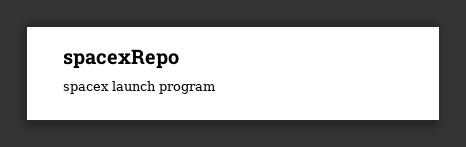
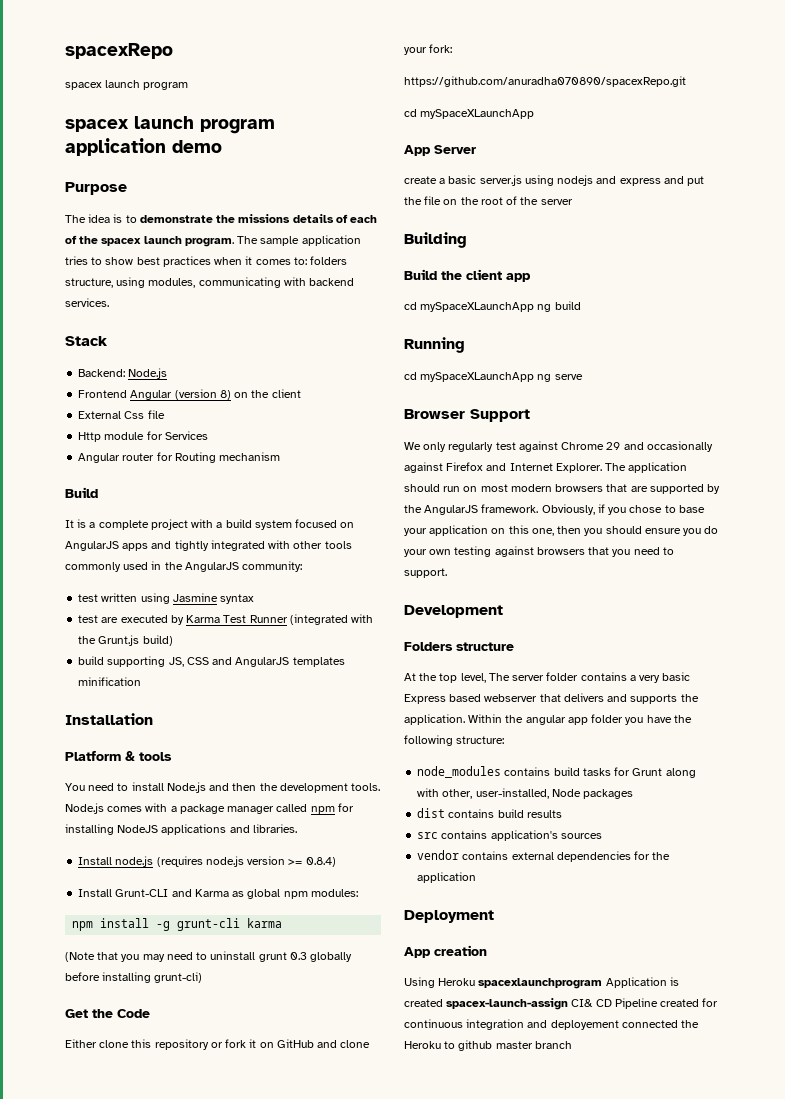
(215, 89) none -> [65,116,275,134] [65,138,222,156] [65,182,127,195] [65,214,378,223] [65,235,361,247] [65,256,348,267] [65,277,355,288] [65,298,109,307] [65,336,108,346] [78,368,168,379] [78,389,301,400] [78,410,165,419] [78,431,208,442] [78,452,281,463] [65,487,98,498] [65,519,355,530] [65,540,352,551] [65,561,303,572] [78,593,255,604] [78,614,374,625] [78,635,173,646] [78,656,345,667] [78,677,142,686] [65,713,153,725] [65,751,172,761] [65,782,381,793] [65,803,354,814] [65,824,297,835] [78,856,336,867] [78,889,358,899] [72,918,283,931] [65,951,353,962] [65,972,203,983] [65,1009,150,1018] [65,1039,371,1050] [404,44,453,55] [404,76,686,87] [404,109,535,119] [404,145,476,156] [404,175,705,186] [404,196,573,205] [404,232,467,248] [404,269,531,282] [404,301,581,312] [404,337,465,353] [404,372,583,382] [404,409,530,422] [404,441,713,452] [404,462,688,473] [404,484,721,494] [404,504,705,515] [404,525,719,536] [404,546,674,557] [404,568,447,578] [404,605,503,618] [404,642,514,651] [404,672,691,683] [404,693,699,704] [404,714,692,725] [404,735,505,746] [417,766,696,778] [417,788,634,799] [417,808,562,818] [417,830,602,841] [417,850,671,862] [417,872,477,883] [404,910,494,923] [404,945,487,958] [404,977,679,989] [404,998,719,1010] [404,1019,700,1030] [404,1040,572,1051] // spacex launch program application demo // Purpose // The idea is to demonstrate the missions details of each of the spacex launch program. The sample application tries to show best practices when it comes to: folders structure, using modules, communicating with backend services. // Stack // Backend: Node.js // Frontend Angular (version 8) on the client // External Css file // Http module for Services // Angular router for Routing mechanism // Build // It is a complete project with a build system focused on AngularJS apps and tightly integrated with other tools commonly used in the AngularJS community: // test written using Jasmine syntax // test are executed by Karma Test Runner (integrated with the Grunt.js build) // build supporting JS, CSS and AngularJS templates minification // Installation // Platform & tools // You need to install Node.js and then the development tools. Node.js comes with a package manager called npm for installing NodeJS applications and libraries. // Install node.js (requires node.js version >= 0.8.4) // Install Grunt-CLI and Karma as global npm modules: // npm install -g grunt-cli karma // (Note that you may need to uninstall grunt 0.3 globally before installing grunt-cli) // Get the Code // Either clone this repository or fork it on GitHub and clone your fork: // https://github.com/anuradha070890/spacexRepo.git // cd mySpaceXLaunchApp // App Server // create a basic server.js using nodejs and express and put the file on the root of the server // Building // Build the client app // cd mySpaceXLaunchApp ng build // Running // cd mySpaceXLaunchApp ng serve // Browser Support // We only regularly test against Chrome 29 and occasionally against Firefox and Internet Explorer. The application should run on most modern browsers that are supported by the AngularJS framework. Obviously, if you chose to base your application on this one, then you should ensure you do your own testing against browsers that you need to support. // Development // Folders structure // At the top level, The server folder contains a very basic Express based webserver that delivers and supports the application. Within the angular app folder you have the following structure: // node_modules contains build tasks for Grunt along with other, user-installed, Node packages // dist contains build results // src contains application's sources // vendor contains external dependencies for the application // Deployment // App creation // Using Heroku spacexlaunchprogram Application is created spacex-launch-assign CI& CD Pipeline created for continuous integration and deployement connected the Heroku to github master branch

